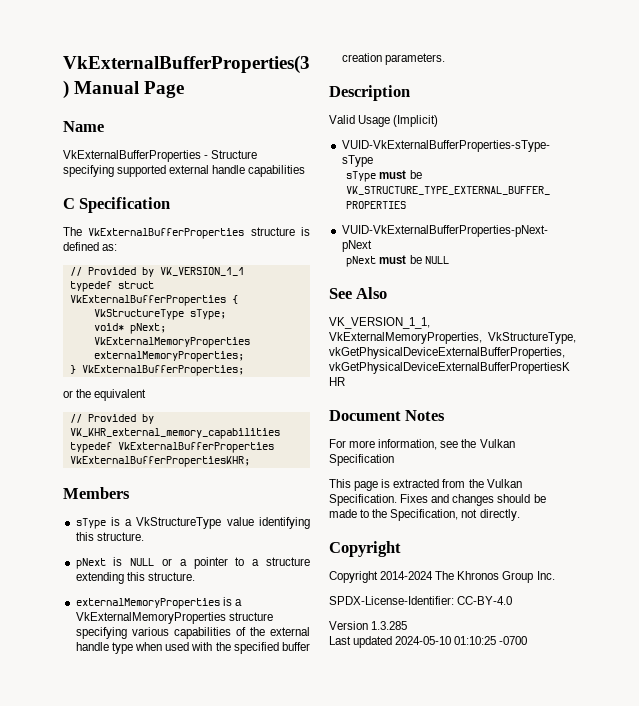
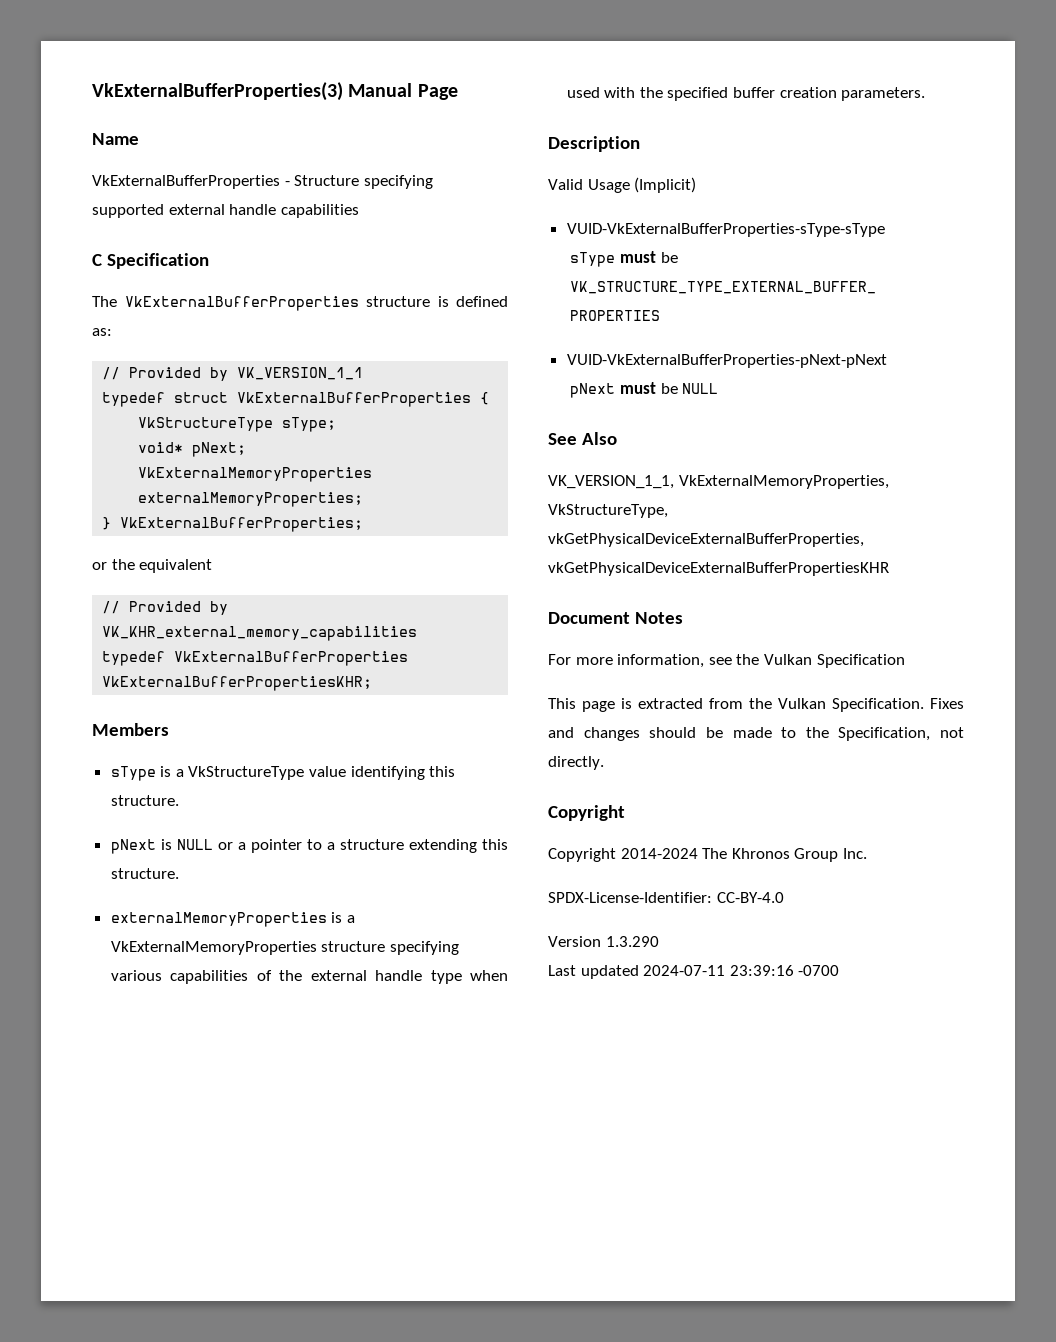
[371,621,408,630] 1.3.285 -> [605,936,659,947] 1.3.290
[395,636,497,645] 2024-05-10 01:10:25 -> [643,965,794,976] 2024-07-11 23:39:16

